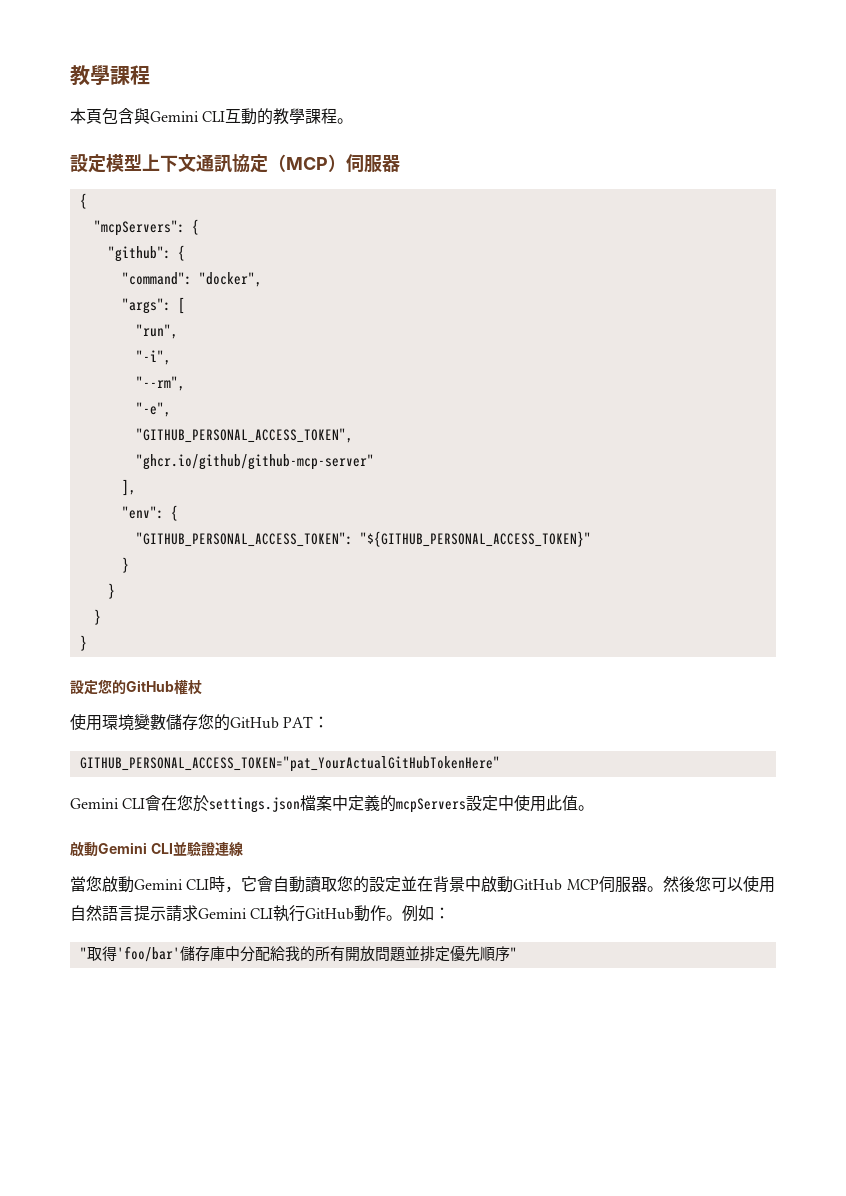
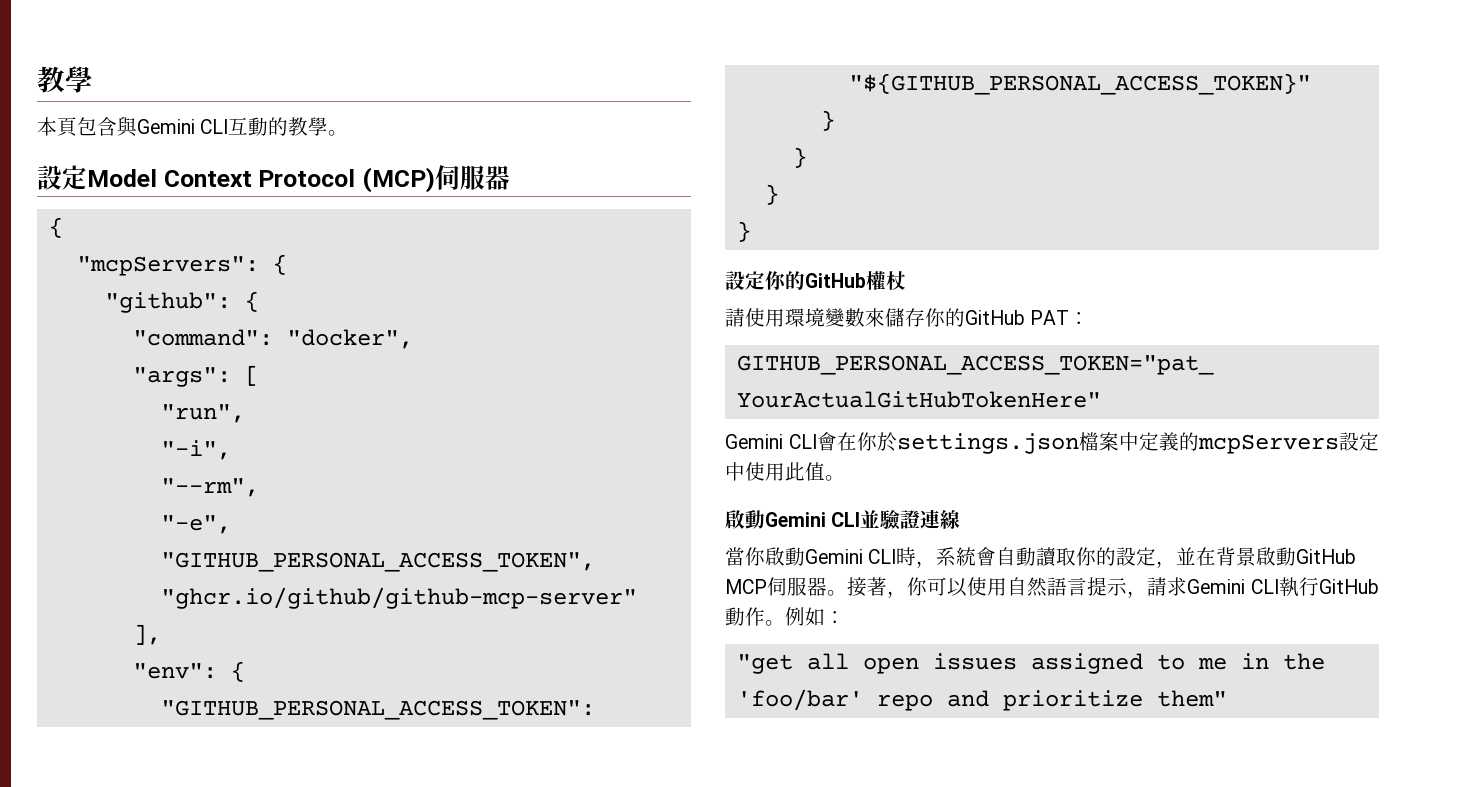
[70,65,150,86] 教學課程 -> [37,66,93,93] 教學
[305,108,338,124] 課程 -> (329, 126) none
[106,154,346,173] 模型上下文通訊協定（MCP） -> [87,167,435,193] Model Context Protocol (MCP)
[98,679,112,694] 您 -> [765,271,786,290] 你
(202, 687) none -> [725,308,745,327] 請
[166,714,214,730] 儲存您 -> [865,308,945,327] 來儲存你
[177,795,194,811] 您 -> [857,432,877,451] 你
[86,876,102,892] 您 -> [745,547,765,566] 你
[241,876,258,892] 它 -> [936,547,977,566] 系統
[337,876,402,893] 您的設定 -> [1076,547,1177,568] 你的設定，
[465,876,482,892] 中 -> (1257, 556) none
[662,876,711,892] 然後您 -> [847,577,927,598] 接著，你
(166, 913) none -> [1127,591,1147,598] ，
[79,946,517,962] "取得'foo/bar'儲存庫中分配給我的所有開放問題並排定優先順序" -> [736,653,1325,674] [736,689,1227,711] "get all open issues assigned to me in the 'foo/bar' repo and prioritize them"

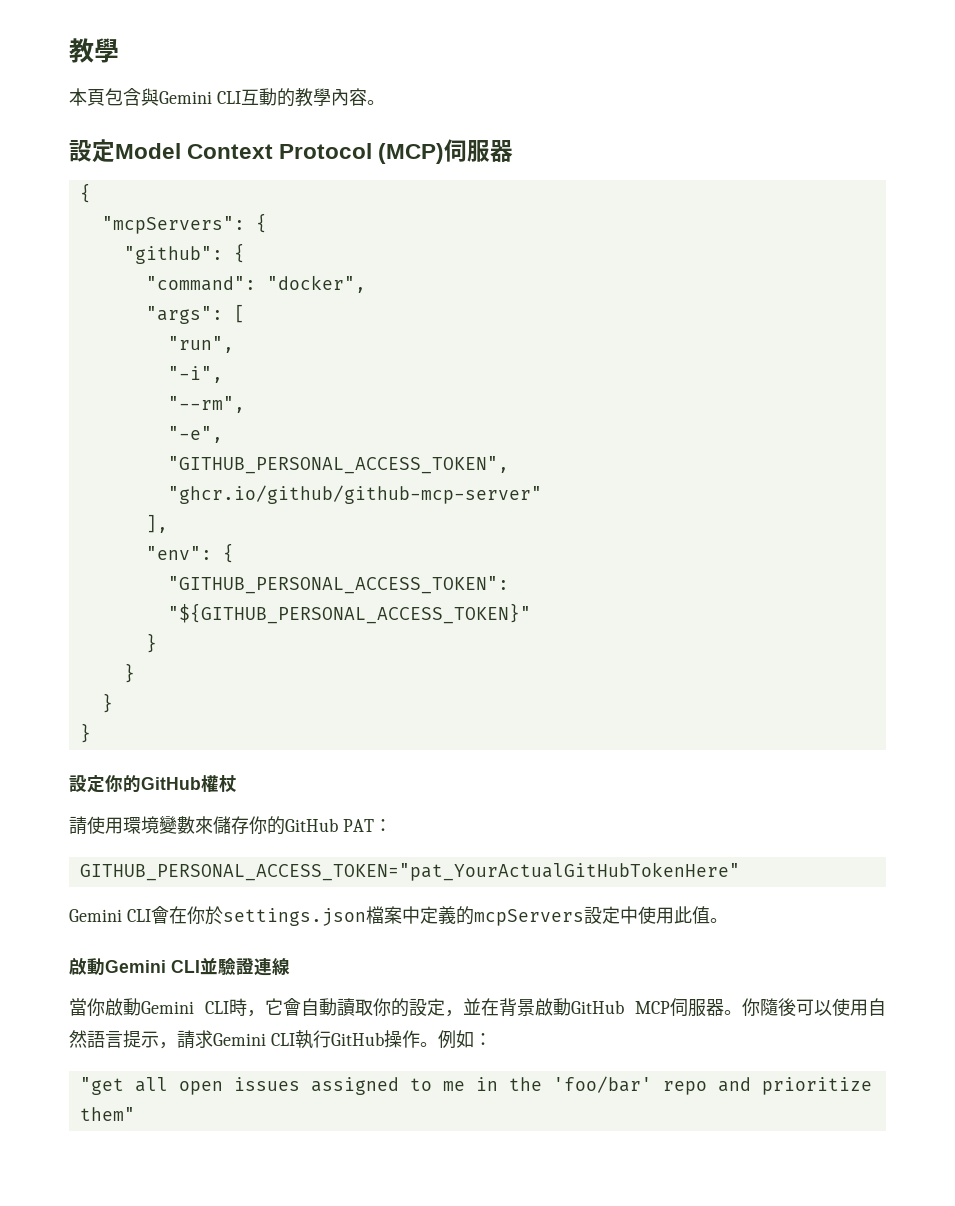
(329, 126) none -> [330,88,367,106] 內容
[936,547,977,566] 系統 -> [265,998,283,1015] 它
[847,577,927,598] 接著，你 -> [742,998,796,1016] 你隨後
[725,607,745,626] 動 -> [383,1030,402,1048] 操

